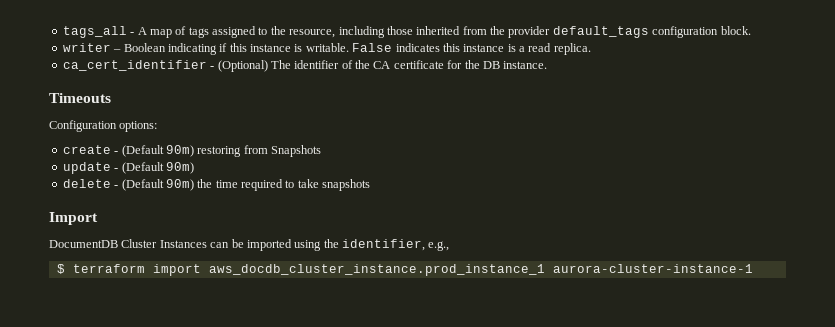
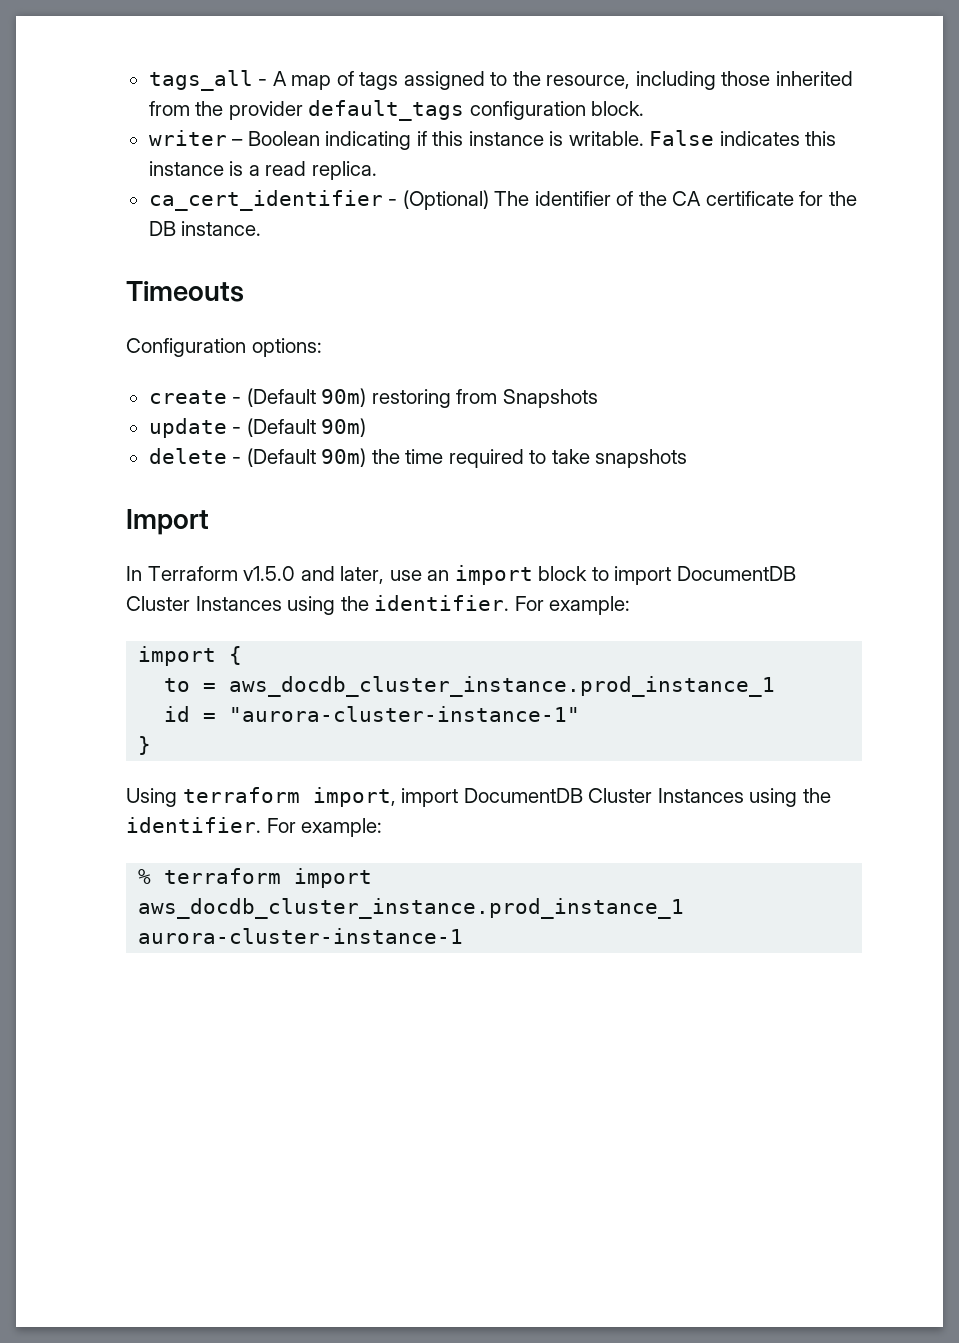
[49,239,450,251] [56,264,65,274] DocumentDB Cluster Instances can be imported using the identifier, e.g., // $ -> [126,565,796,585] [126,595,631,615] [138,646,243,666] [164,676,776,697] [164,706,581,722] [138,736,152,755] [126,787,831,807] [126,817,383,837] [138,869,152,884] In Terraform v1.5.0 and later, use an import block to import DocumentDB Cluster Instances using the identifier. For example: // import { // to = aws_docdb_cluster_instance.prod_instance_1 // id = "aurora-cluster-instance-1" // } // Using terraform import, import DocumentDB Cluster Instances using the identifier. For example: // %

